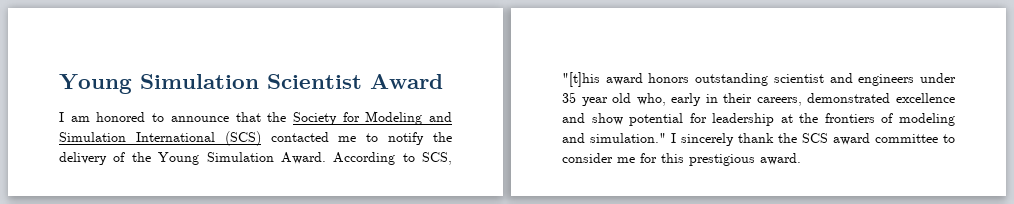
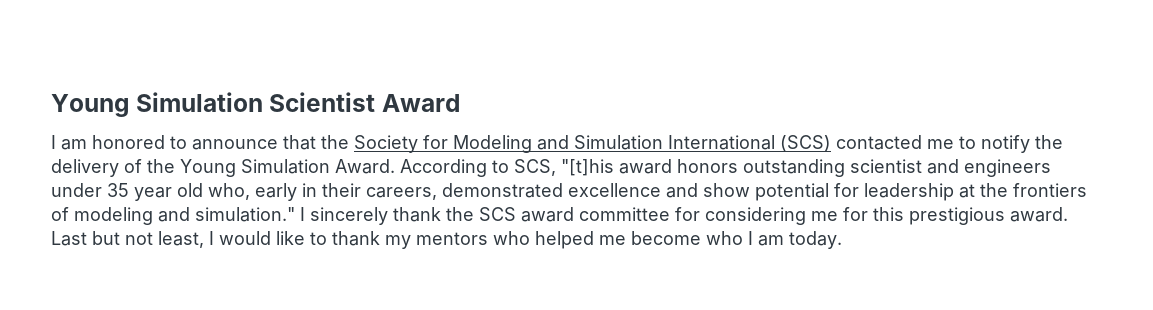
[943,134,955,143] [562,153,613,163] to consider -> [675,207,806,225] for considering
(801, 159) none -> [51,231,842,249] Last but not least, I would like to thank my mentors who helped me become who I am today.

